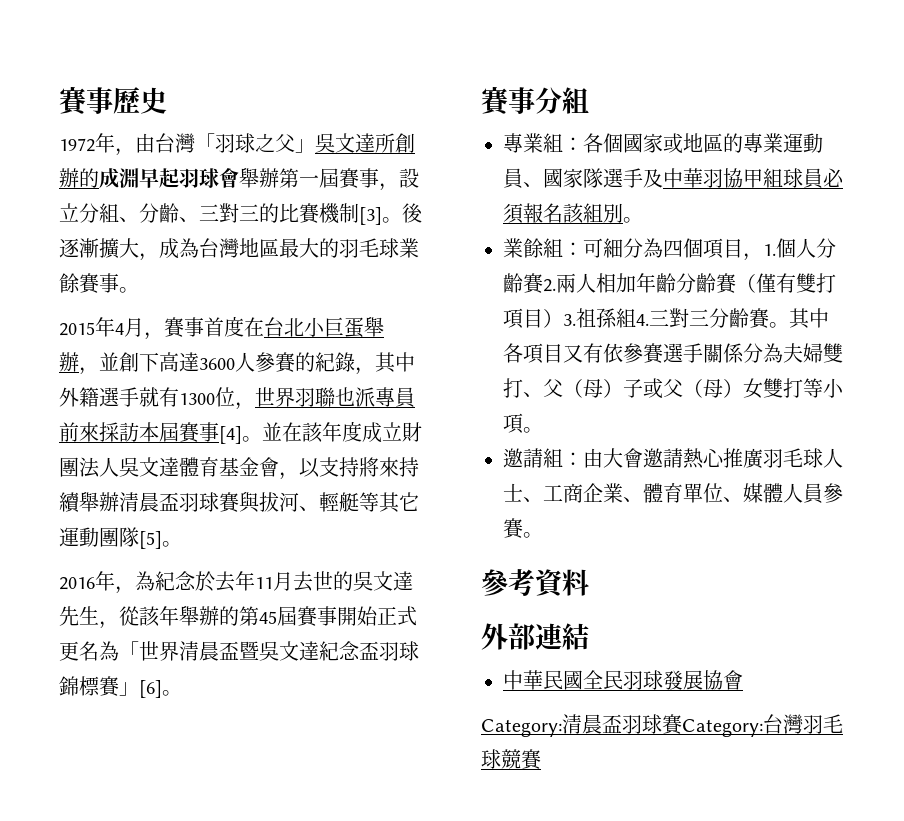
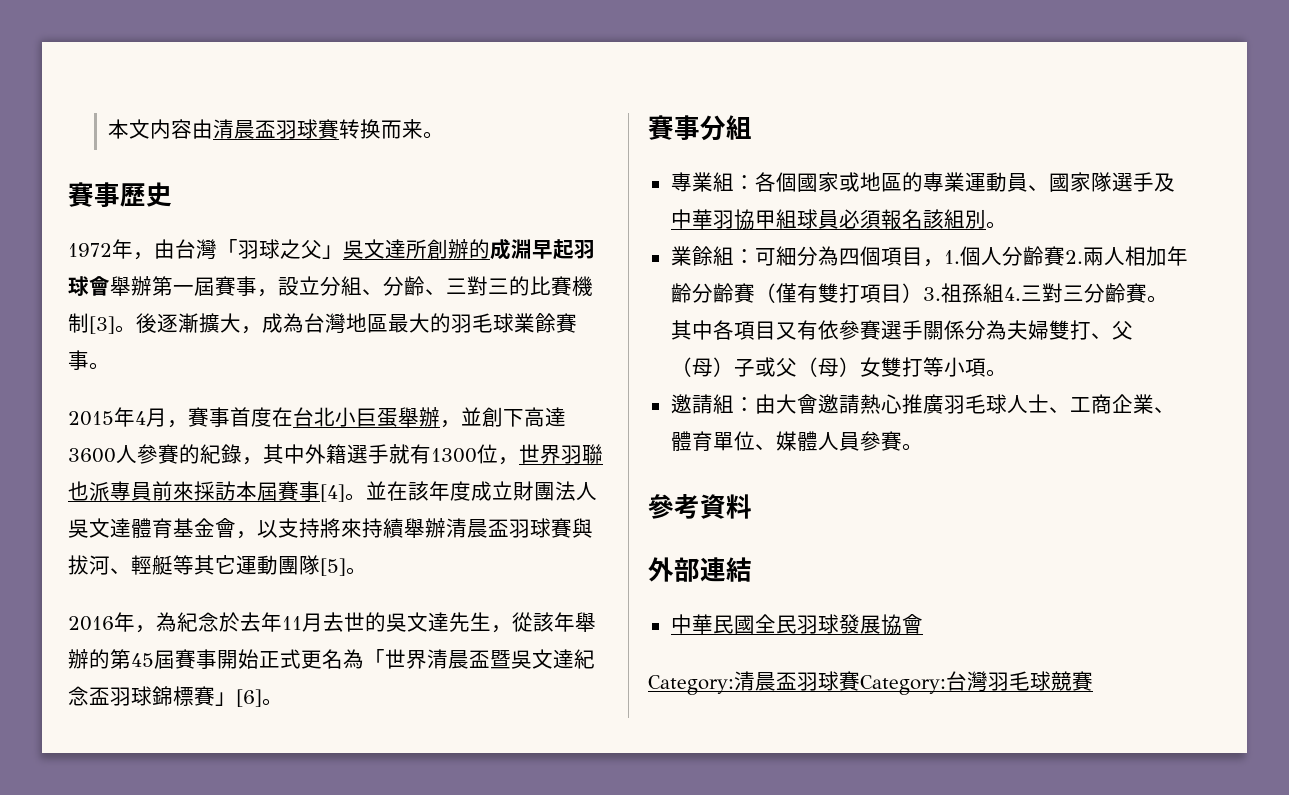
(59, 100) none -> [107,119,444,139] 本文内容由清晨盃羽球賽转换而来。 //

